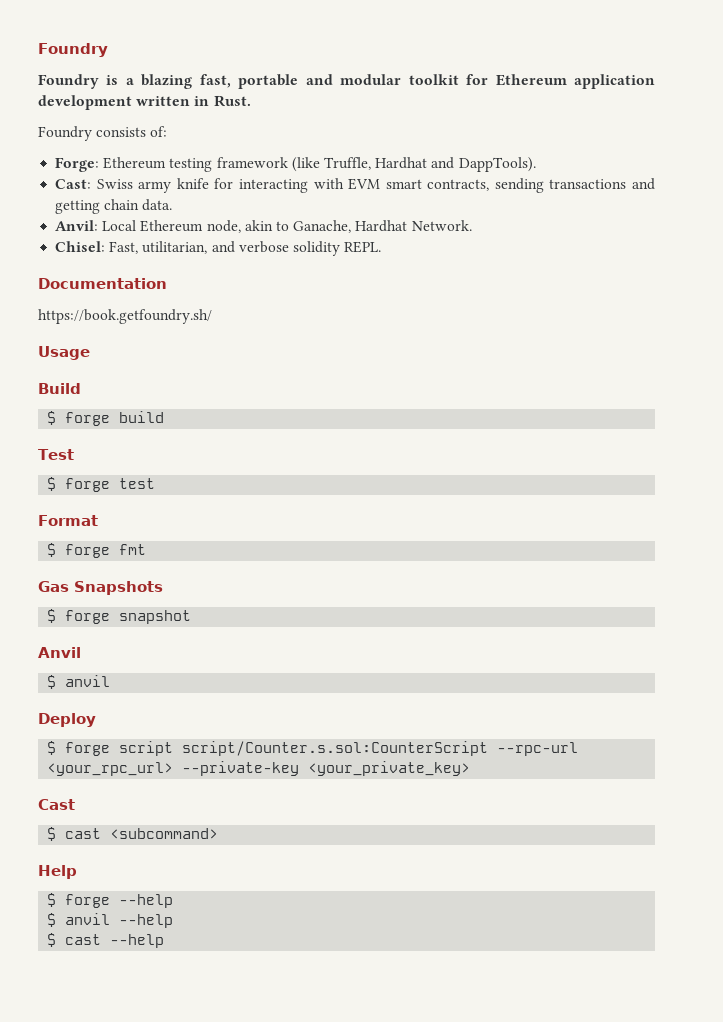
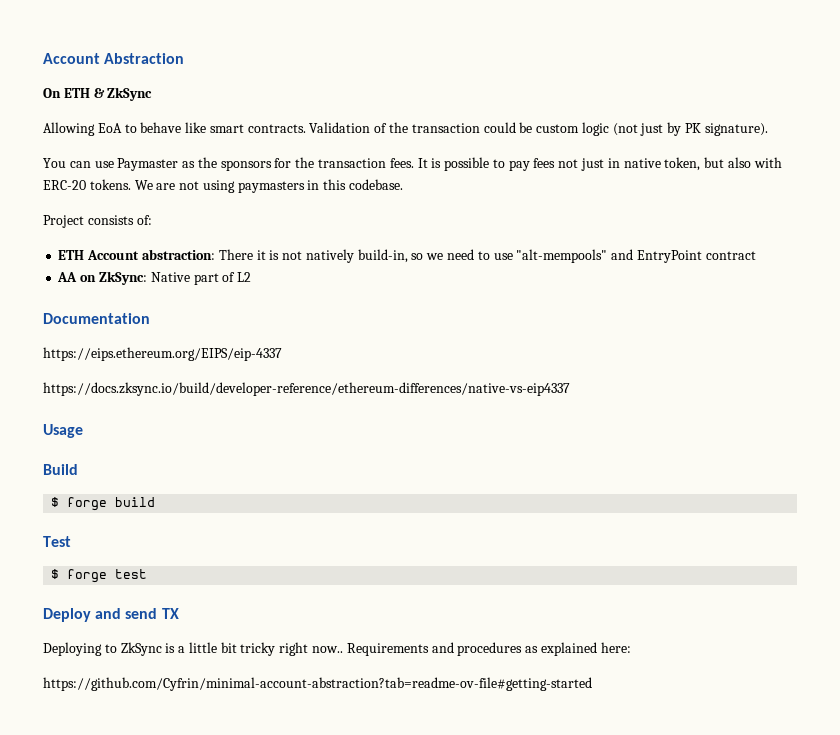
[38,43,108,57] [38,74,655,89] [38,95,251,110] [38,126,168,141] [55,157,536,172] [55,178,655,193] [55,199,173,214] [55,220,472,233] [55,241,382,256] Foundry // Foundry is a blazing fast, portable and modular toolkit for Ethereum application development written in Rust. // Foundry consists of: // Forge: Ethereum testing framework (like Truffle, Hardhat and DappTools). // Cast: Swiss army knife for interacting with EVM smart contracts, sending transactions and getting chain data. // Anvil: Local Ethereum node, akin to Ganache, Hardhat Network. // Chisel: Fast, utilitarian, and verbose solidity REPL. -> [43,53,185,64] [43,87,153,101] [43,122,768,136] [43,157,782,171] [43,179,404,193] [43,215,152,228] [58,249,756,263] [57,271,252,285] Account Abstraction // On ETH & ZkSync // Allowing EoA to behave like smart contracts. Validation of the transaction could be custom logic (not just by PK signature). // You can use Paymaster as the sponsors for the transaction fees. It is possible to pay fees not just in native token, but also with ERC-20 tokens. We are not using paymasters in this codebase. // Project consists of: // ETH Account abstraction: There it is not natively build-in, so we need to use "alt-mempools" and EntryPoint contract // AA on ZkSync: Native part of L2
[38,309,212,324] https://book.getfoundry.sh/ -> [43,347,282,361] [43,382,570,396] https://eips.ethereum.org/EIPS/eip-4337 // https://docs.zksync.io/build/developer-reference/ethereum-differences/native-vs-eip4337
[38,515,98,526] [47,543,147,558] [38,581,163,595] [47,609,192,624] [38,647,81,658] [47,675,111,689] [38,713,96,727] [47,741,579,756] [47,761,471,776] [38,799,75,810] [47,827,219,841] [38,865,77,879] [47,893,174,908] [47,913,174,928] [47,933,165,948] Format // $ forge fmt // Gas Snapshots // $ forge snapshot // Anvil // $ anvil // Deploy // $ forge script script/Counter.s.sol:CounterScript --rpc-url <your_rpc_url> --private-key <your_private_key> // Cast // $ cast <subcommand> // Help // $ forge --help // $ anvil --help // $ cast --help -> [43,608,179,622] [43,642,631,656] [43,677,592,691] Deploy and send TX // Deploying to ZkSync is a little bit tricky right now.. Requirements and procedures as explained here: // https://github.com/Cyfrin/minimal-account-abstraction?tab=readme-ov-file#getting-started

